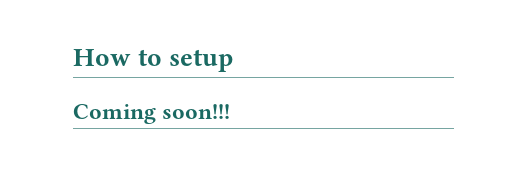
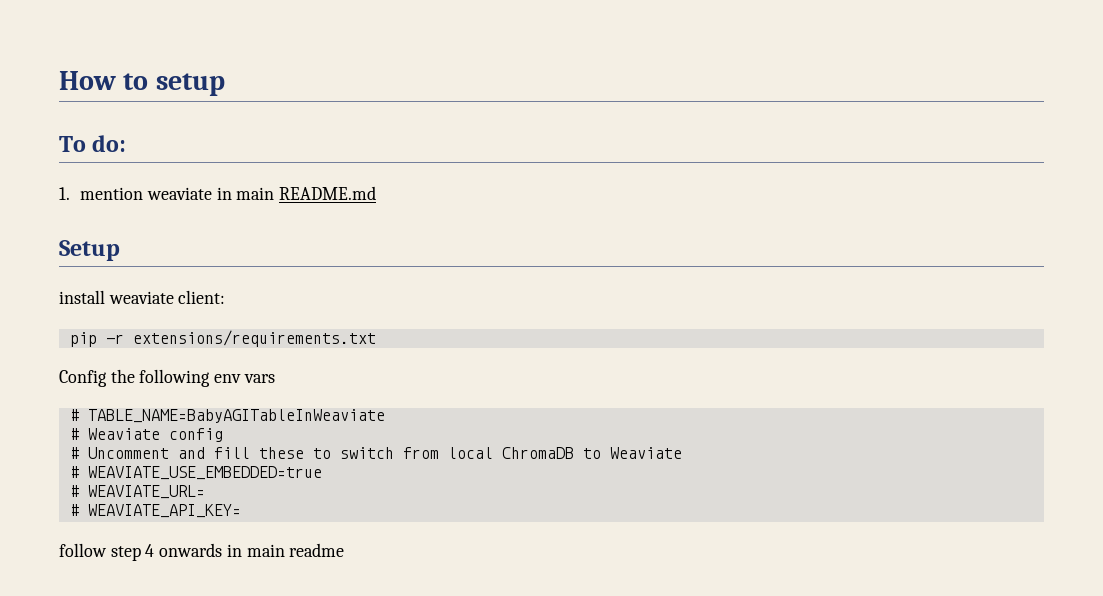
[73,104,231,124] Coming soon!!! -> [59,135,127,152] [59,186,377,200] [59,240,120,261] [59,290,226,304] [69,330,376,347] [59,369,275,387] [69,409,385,423] [69,428,223,442] [69,447,682,459] [69,466,322,480] [69,485,205,499] [69,504,241,518] [59,543,345,561] To do: // 1. mention weaviate in main README.md // Setup // install weaviate client: // pip -r extensions/requirements.txt // Config the following env vars // # TABLE_NAME=BabyAGITableInWeaviate // # Weaviate config // # Uncomment and fill these to switch from local ChromaDB to Weaviate // # WEAVIATE_USE_EMBEDDED=true // # WEAVIATE_URL= // # WEAVIATE_API_KEY= // follow step 4 onwards in main readme

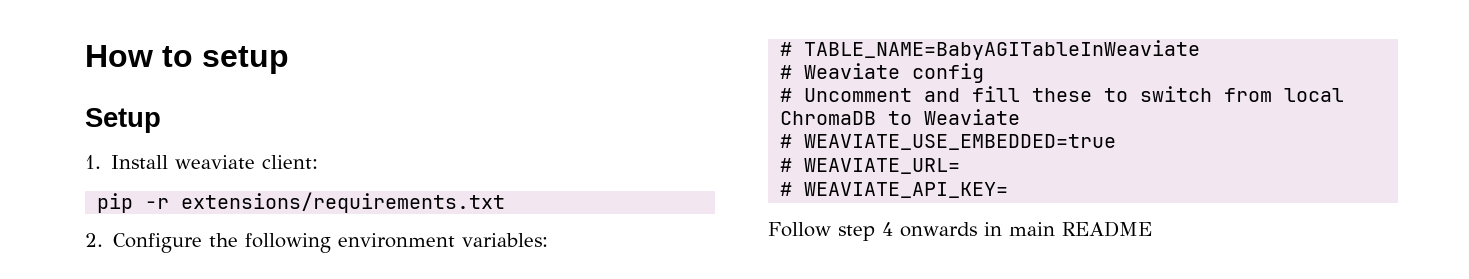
[59,135,127,152] To do: -> [85,108,161,133] Setup
[80,186,377,200] [59,240,120,261] [59,290,105,304] mention weaviate in main README.md // Setup // install -> [111,155,169,169] Install
[59,369,275,387] Config the following env vars -> [85,233,549,253] 2. Configure the following environment variables:
[59,543,107,557] follow -> [768,222,831,237] Follow
[289,543,345,557] readme -> [1062,221,1152,237] README

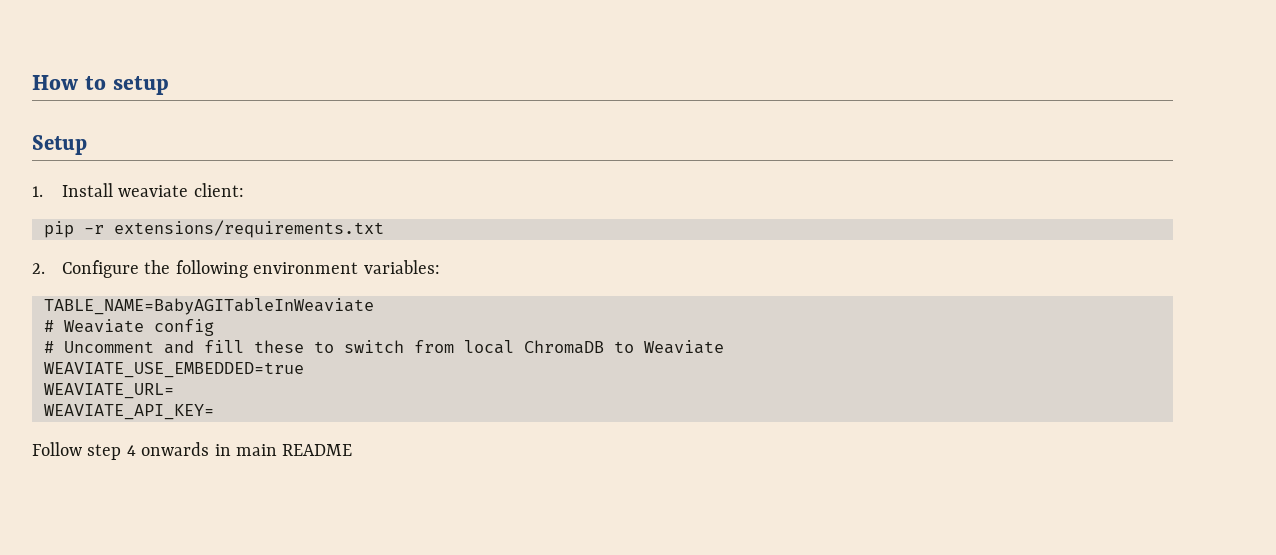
[780,42,793,56] # -> (440, 267) none
[780,134,793,148] # -> (724, 347) none
[780,158,793,172] # -> (304, 370) none
[780,182,793,196] # -> (174, 391) none

